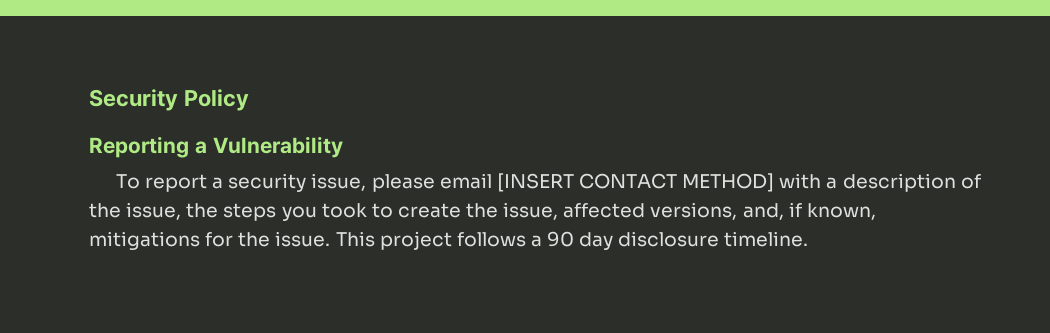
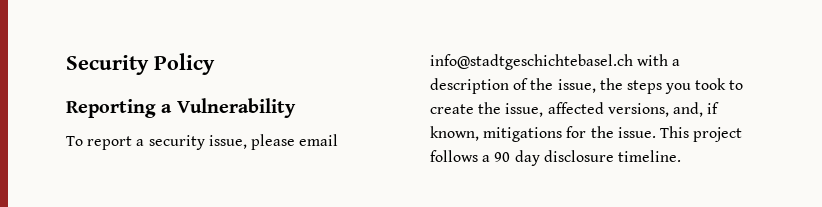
[496,173,775,192] [INSERT CONTACT METHOD] -> [430,54,633,70] info@stadtgeschichtebasel.ch

